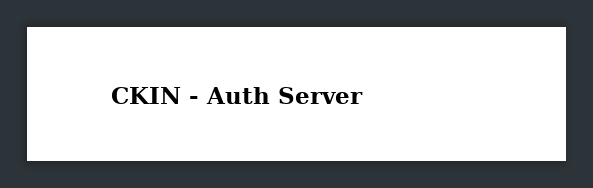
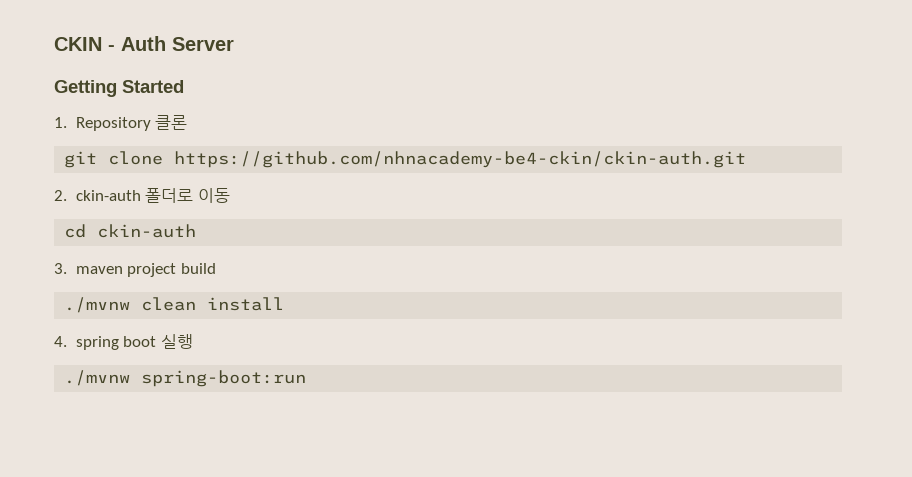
(363, 95) none -> [54,80,184,97] [54,115,188,131] [64,151,747,168] [54,188,230,203] [64,224,197,238] [54,263,216,277] [64,297,285,313] [54,334,193,350] [64,370,307,387] // Getting Started // 1. Repository 클론 // git clone https://github.com/nhnacademy-be4-ckin/ckin-auth.git // 2. ckin-auth 폴더로 이동 // cd ckin-auth // 3. maven project build // ./mvnw clean install // 4. spring boot 실행 // ./mvnw spring-boot:run

